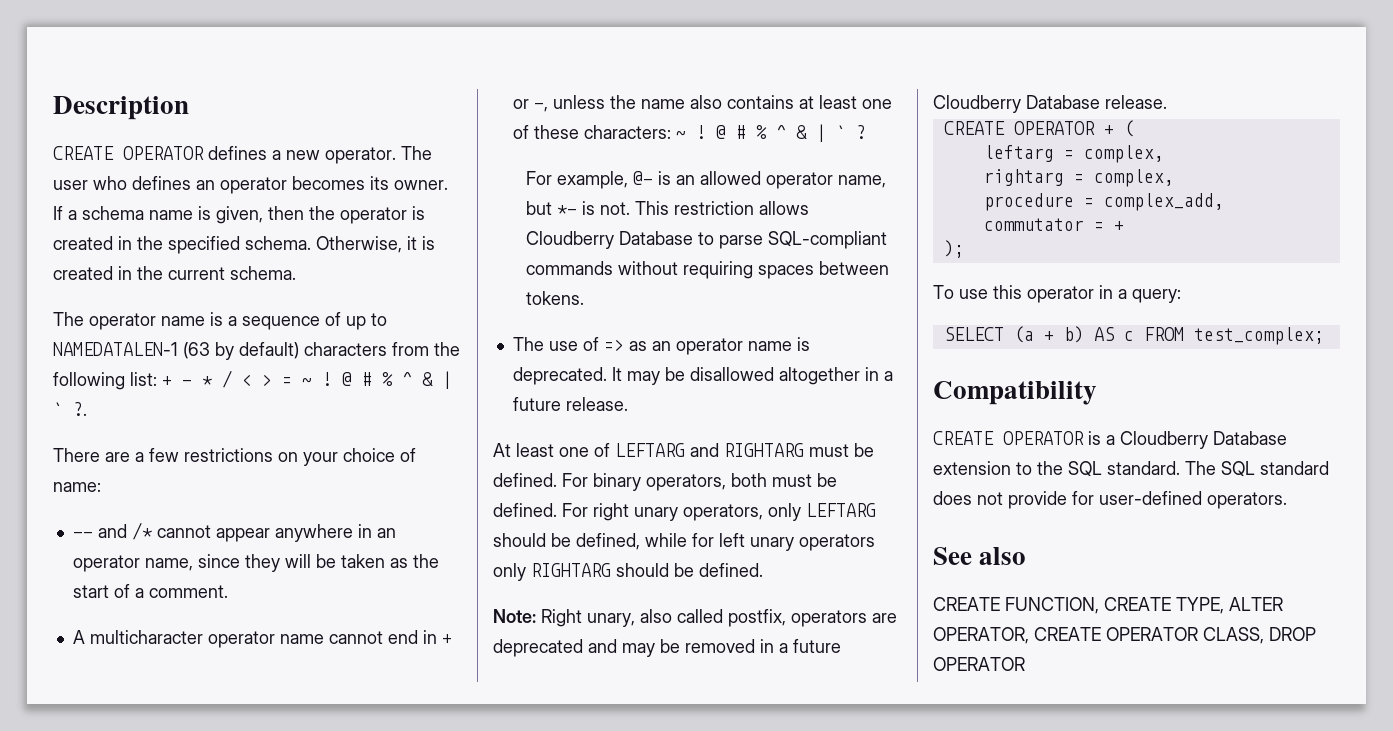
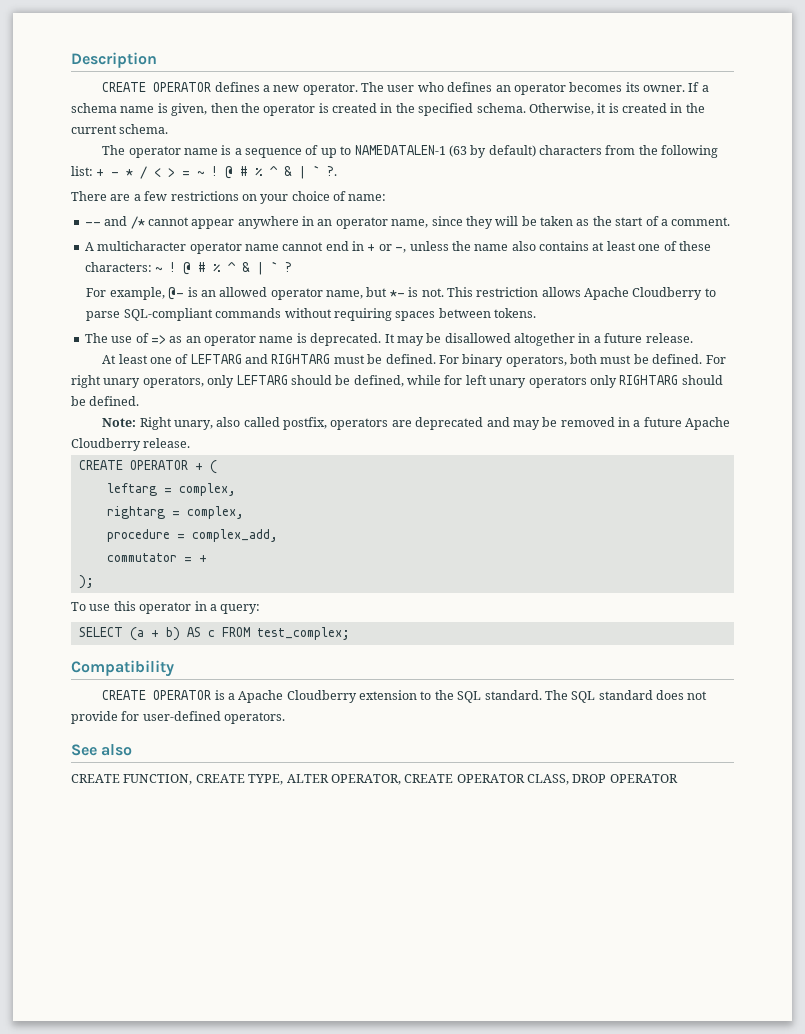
[525,231,693,249] Cloudberry Database -> [583,287,703,300] Apache Cloudberry
[933,95,1100,113] Cloudberry Database -> [685,417,731,430] [71,438,141,451] Apache Cloudberry
[1120,431,1287,449] Cloudberry Database -> [238,690,357,703] Apache Cloudberry

